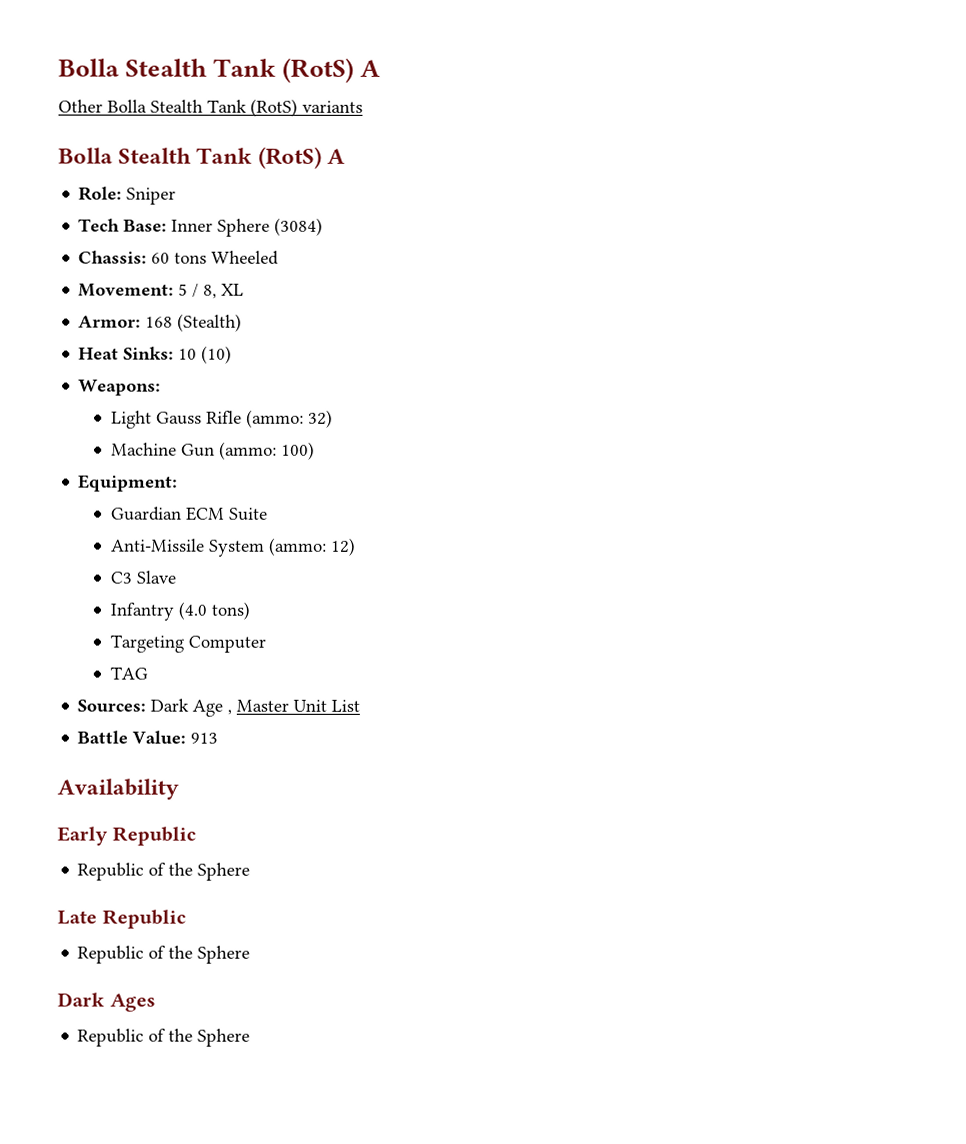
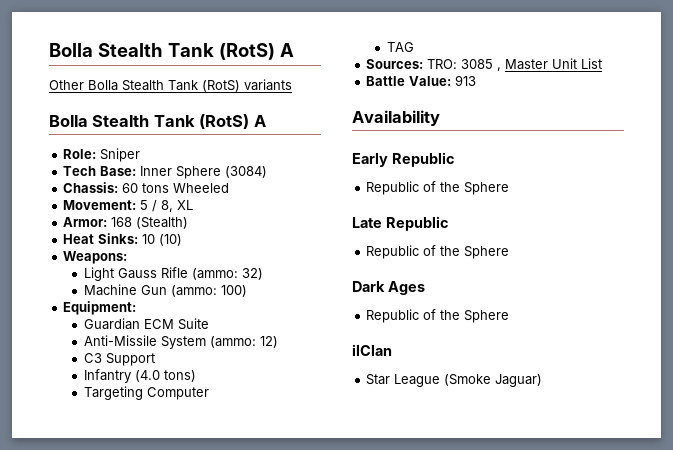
[135,570,177,584] Slave -> [106,353,156,366] Support
[150,698,224,717] Dark Age -> [427,59,494,69] TRO: 3085
(251, 1037) none -> [352,344,392,356] [366,374,543,387] // ilClan // Star League (Smoke Jaguar)

